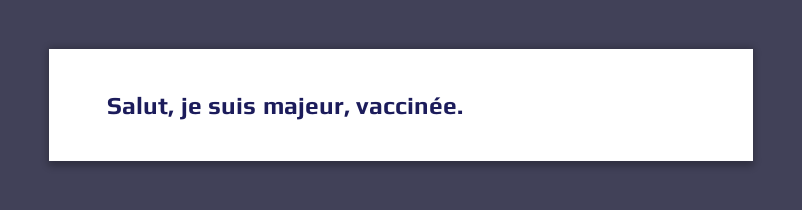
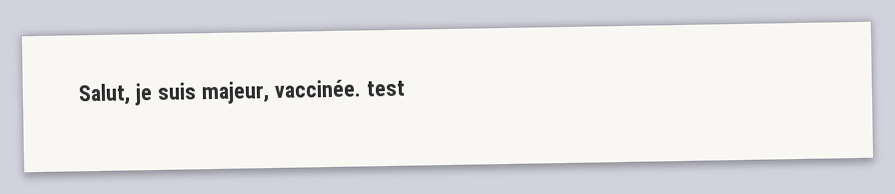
(464, 106) none -> [365,80,405,97] test

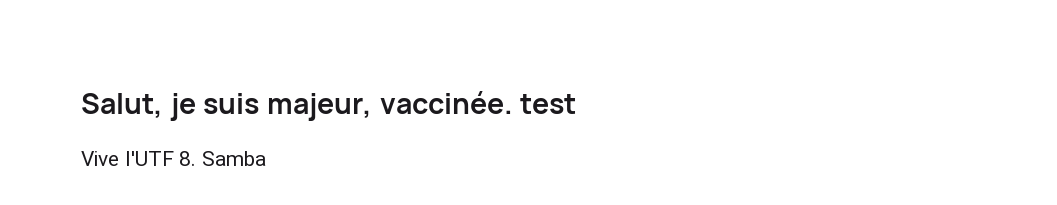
(405, 88) none -> [81,151,267,166] // Vive l'UTF 8. Samba

